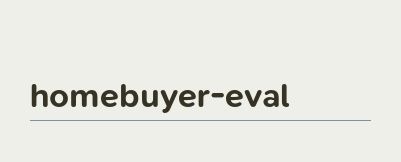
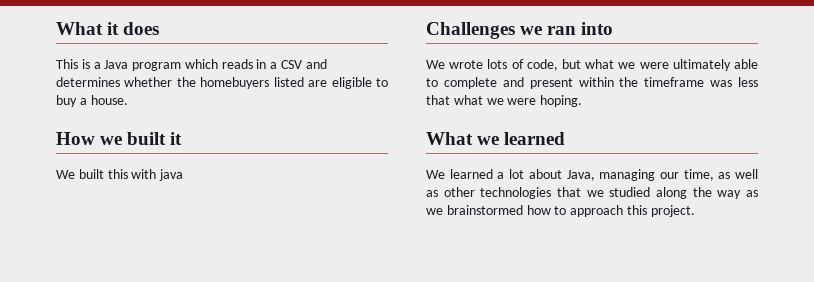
[30,84,290,113] homebuyer-eval -> [56,22,160,35] [56,59,327,71] [56,77,388,89] [56,95,128,107] [56,132,183,145] [56,169,184,181] [426,22,614,39] [426,59,758,71] [426,77,758,89] [426,95,583,107] [426,132,566,145] [426,169,758,181] [426,187,758,199] [426,205,695,217] What it does // This is a Java program which reads in a CSV and determines whether the homebuyers listed are eligible to buy a house. // How we built it // We built this with java // Challenges we ran into // We wrote lots of code, but what we were ultimately able to complete and present within the timeframe was less that what we were hoping. // What we learned // We learned a lot about Java, managing our time, as well as other technologies that we studied along the way as we brainstormed how to approach this project.

